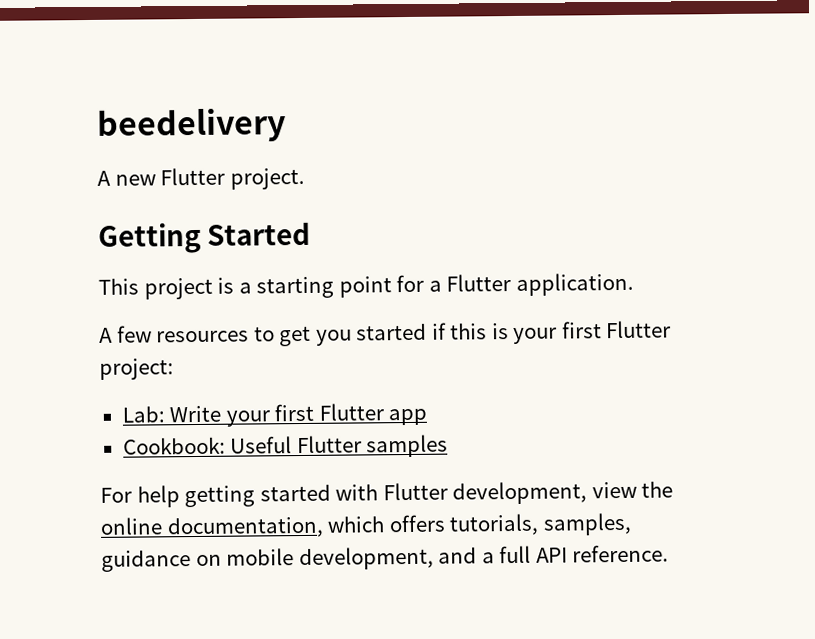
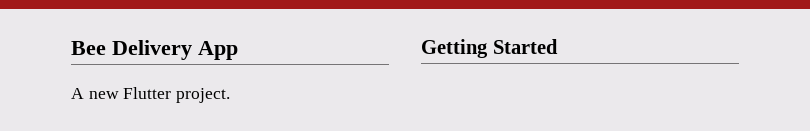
[97,108,286,143] beedelivery -> [71,40,238,60] Bee Delivery App
[98,272,634,300] [99,320,672,347] [99,358,174,380] [121,403,428,427] [122,434,449,458] [100,481,674,508] [100,512,632,539] [101,544,670,572] // This project is a starting point for a Flutter application. // A few resources to get you started if this is your first Flutter project: // Lab: Write your first Flutter app // Cookbook: Useful Flutter samples // For help getting started with Flutter development, view the online documentation, which offers tutorials, samples, guidance on mobile development, and a full API reference. -> (558, 46) none

